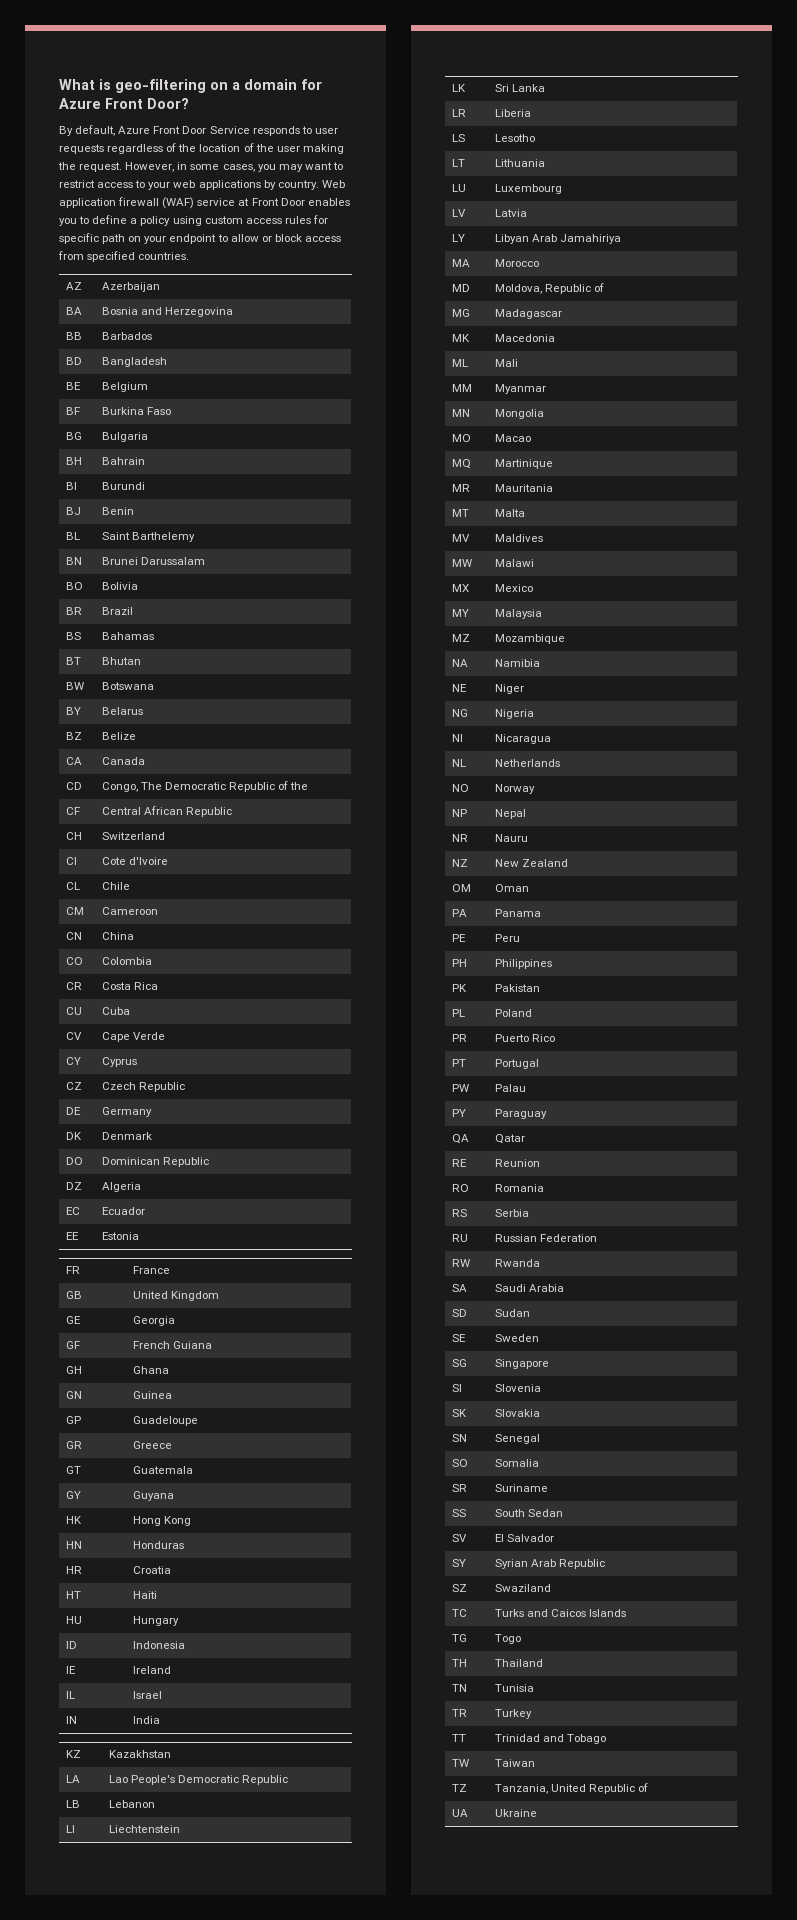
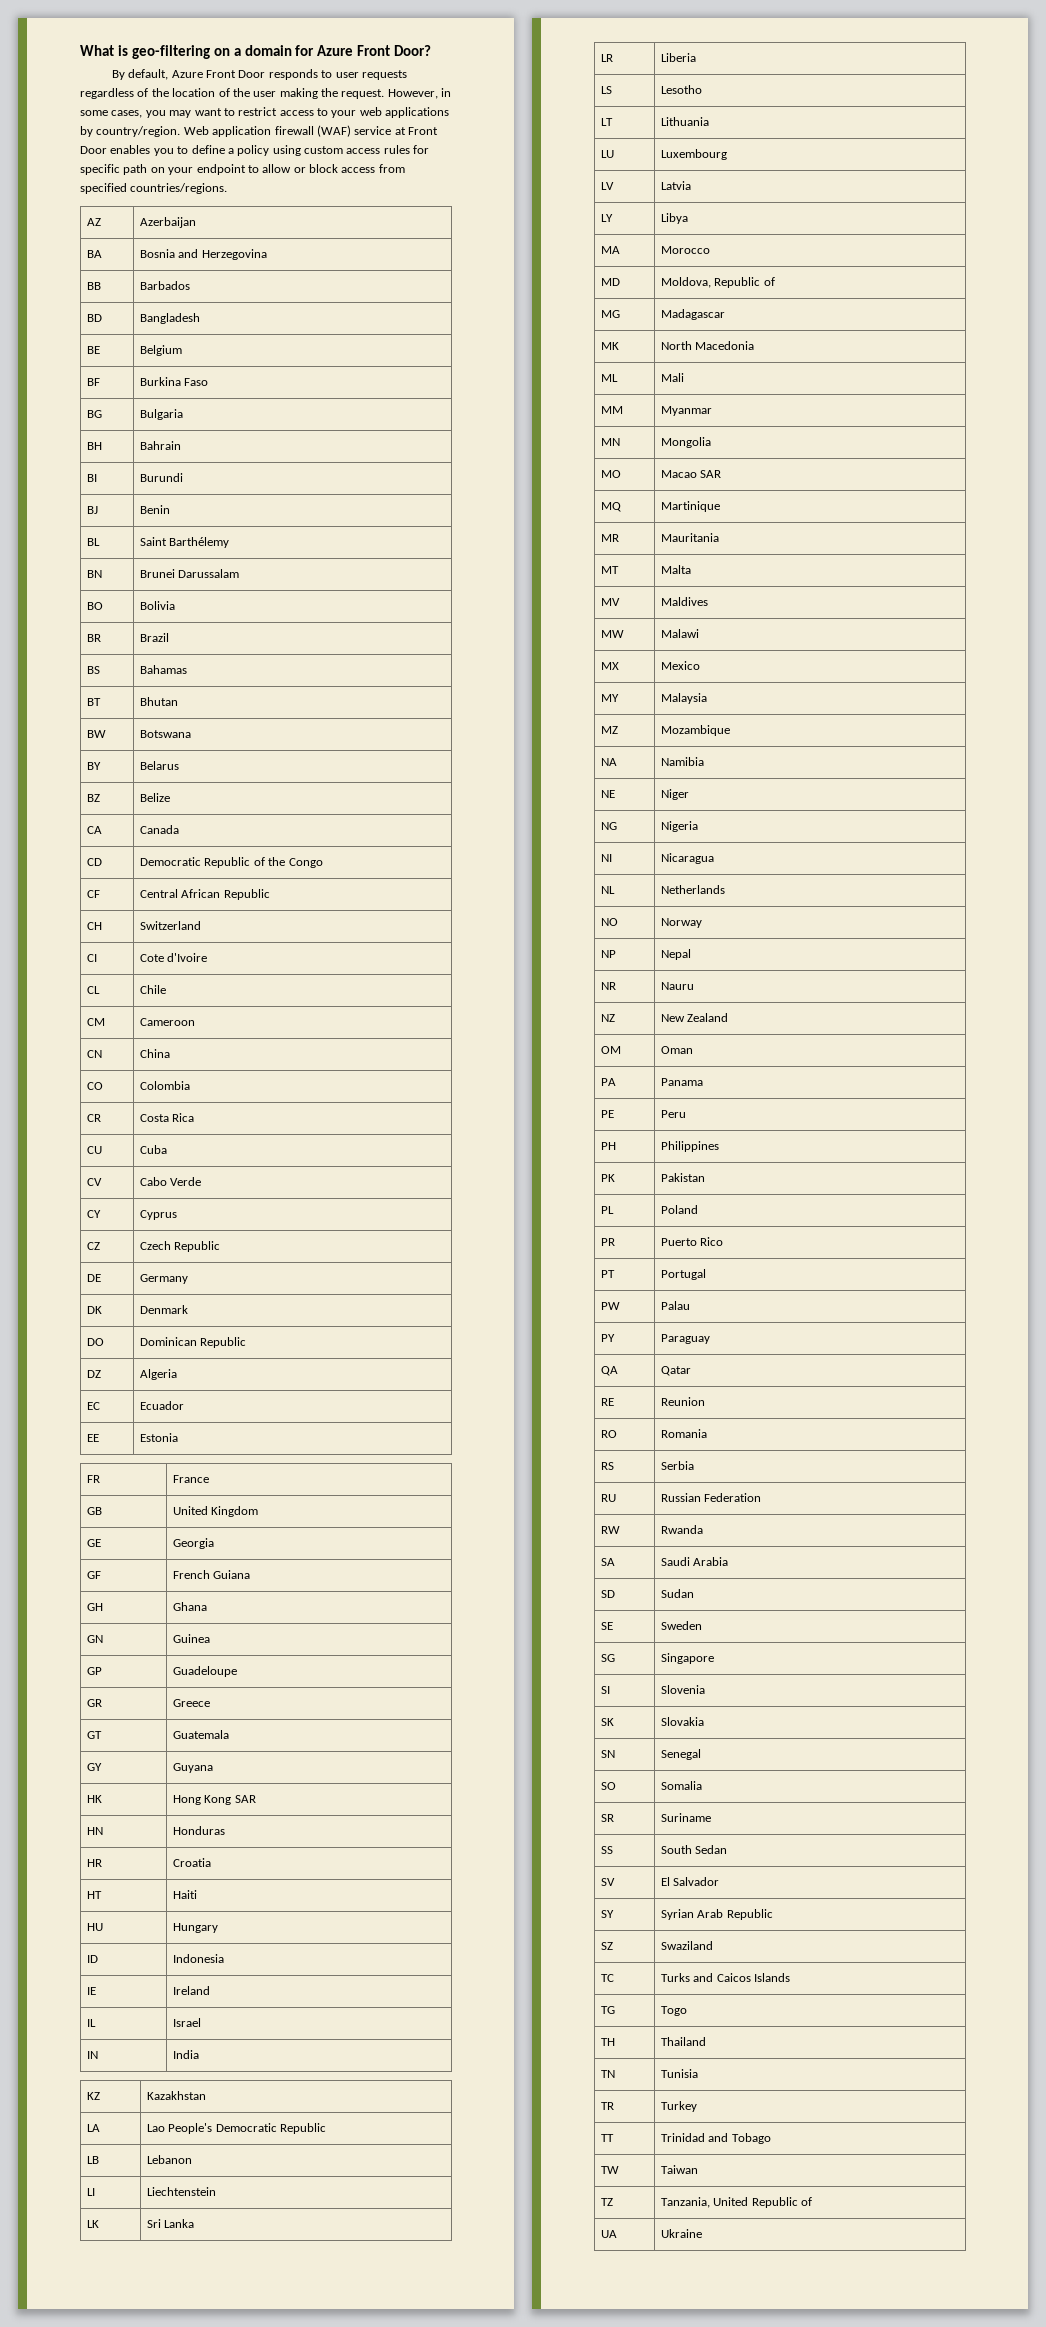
[209,126,250,134] Service -> (266, 74) none
[277,180,319,190] country. -> [96,126,181,137] country/region.
[138,252,190,260] countries. -> [130,183,228,194] countries/regions.
[131,532,195,542] Barthelemy -> [169,537,230,548] Barthélemy
[101,782,162,792] Congo, The -> (103, 862) none
(309, 786) none -> [288,858,323,868] Congo
[101,1032,130,1042] Cape -> [140,1177,168,1186] Cabo
(191, 1521) none -> [234,1795,256,1803] SAR
[494,234,621,244] Libyan Arab Jamahiriya -> [661,213,689,224] Libya
(470, 338) none -> [661,341,693,350] North
(531, 438) none -> [700,470,722,478] SAR

